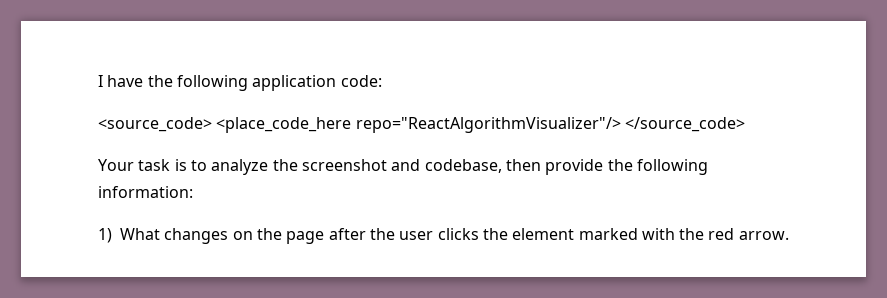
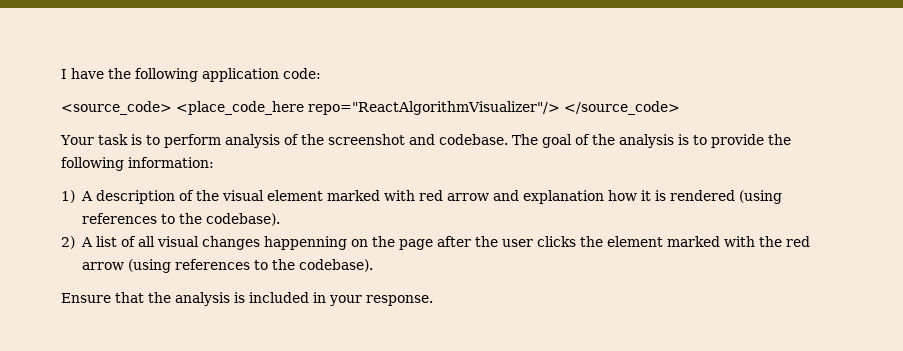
[211,159,541,175] analyze the screenshot and codebase, then -> [163,134,707,148] perform analysis of the screenshot and codebase. The goal of the analysis is to
[120,228,229,244] What changes -> [80,190,782,204] [81,213,280,226] [61,236,347,250] A description of the visual element marked with red arrow and explanation how it is rendered (using references to the codebase). // 2) A list of all visual changes happenning
[738,231,789,240] arrow. -> [81,259,373,273] [61,292,433,306] arrow (using references to the codebase). // Ensure that the analysis is included in your response.

